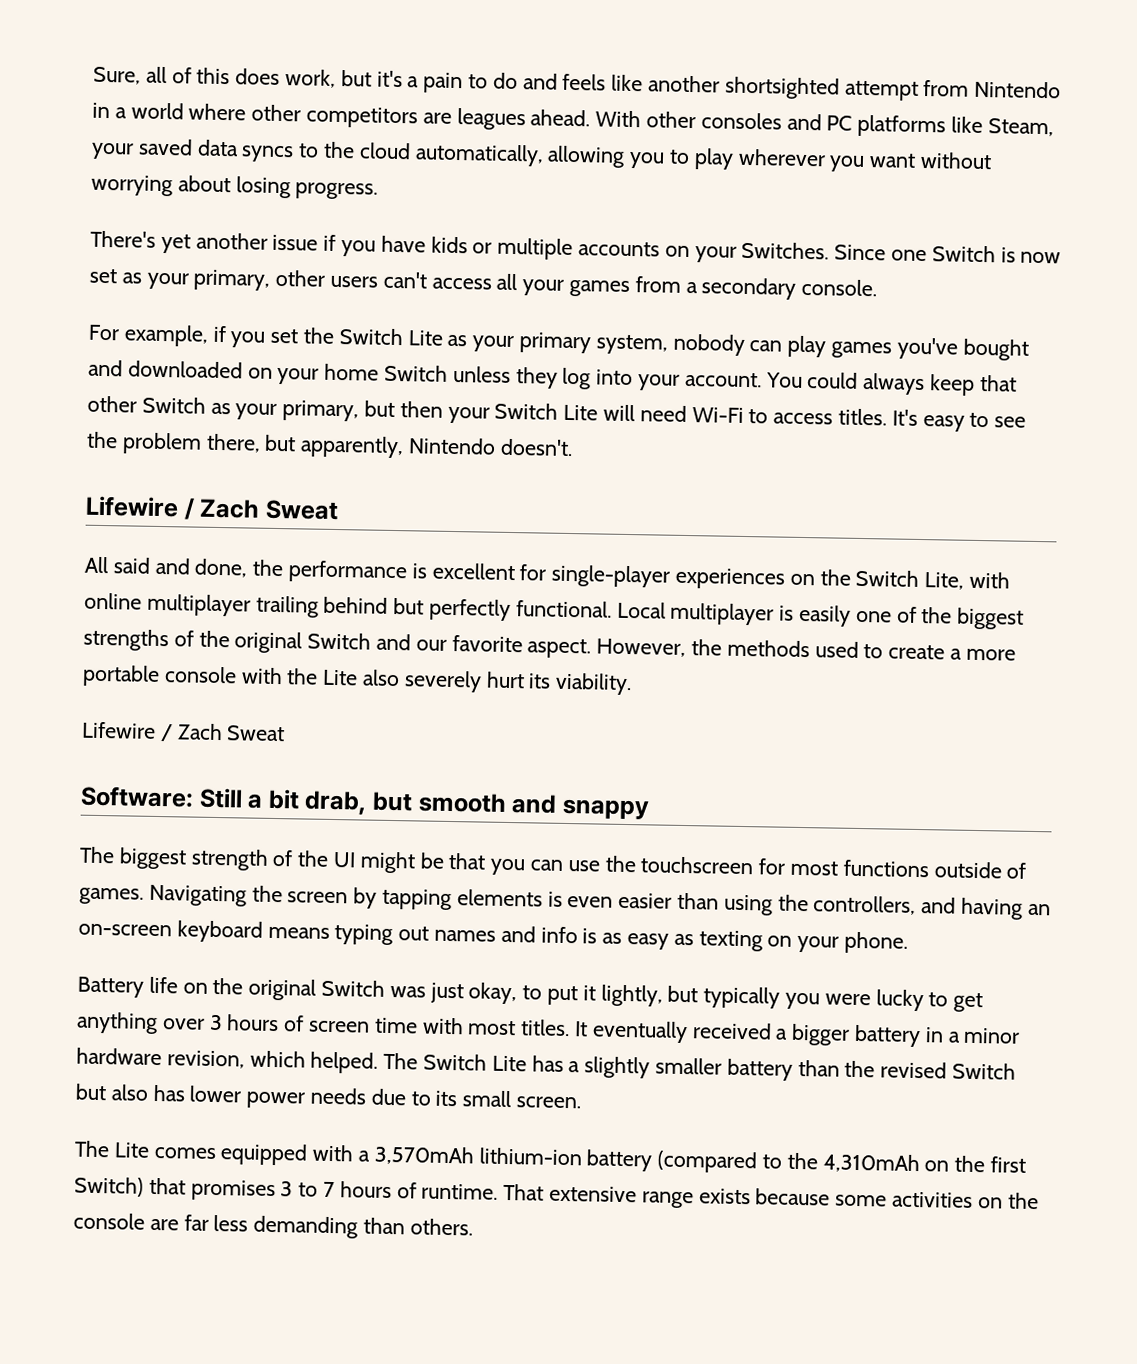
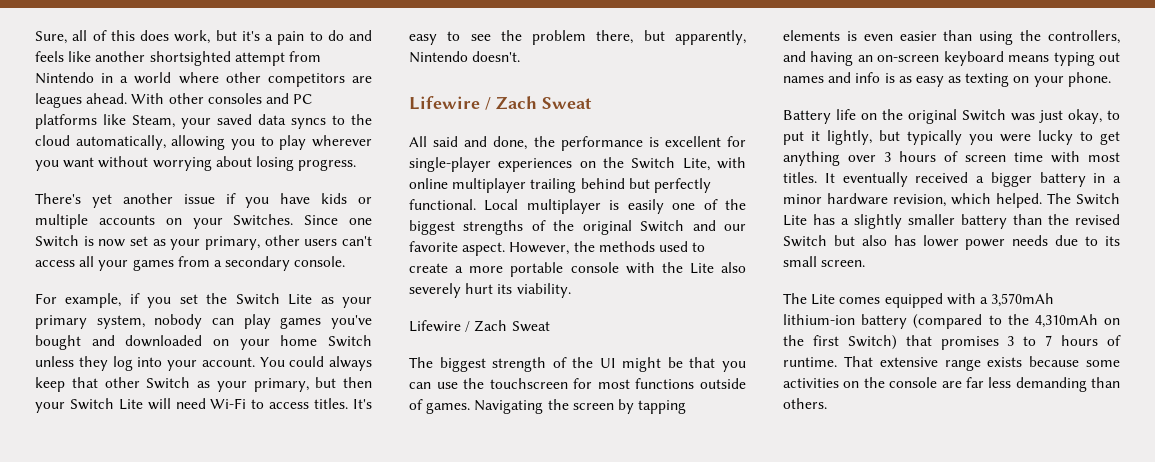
[80,785,649,820] // Software: Still a bit drab, but smooth and snappy -> (550, 326) none

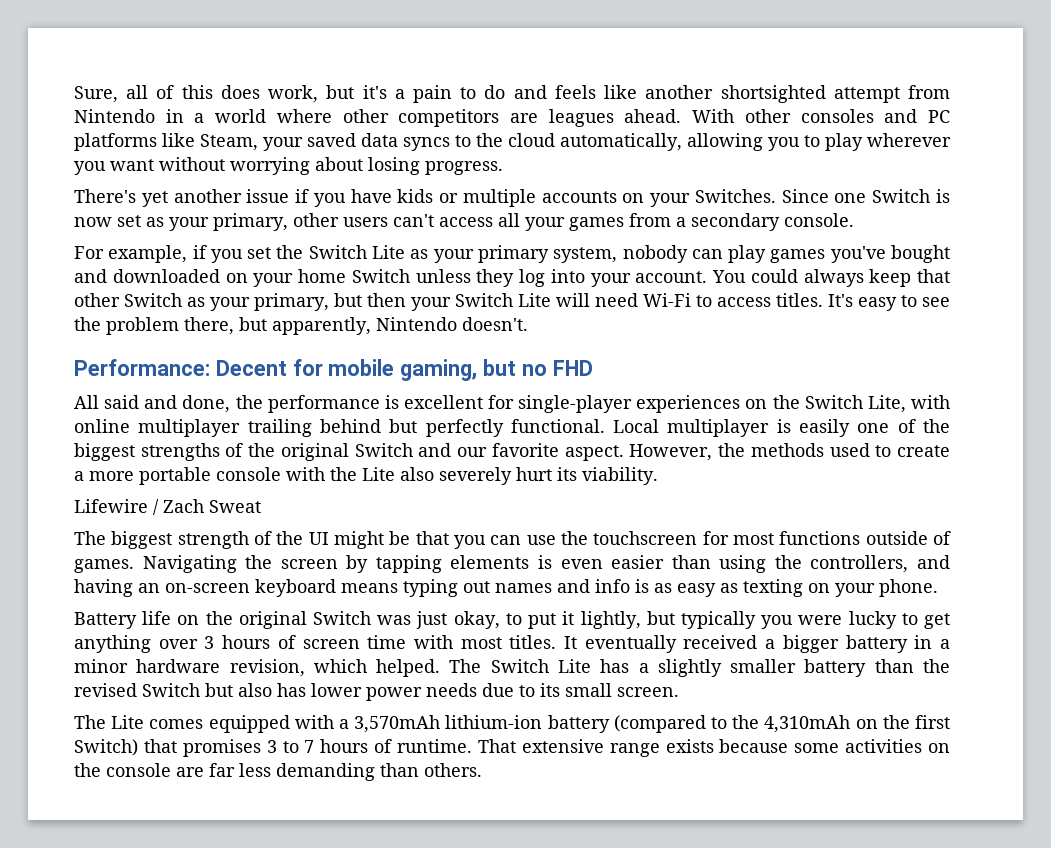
[409,96,592,110] Lifewire / Zach Sweat -> [74,359,593,381] Performance: Decent for mobile gaming, but no FHD

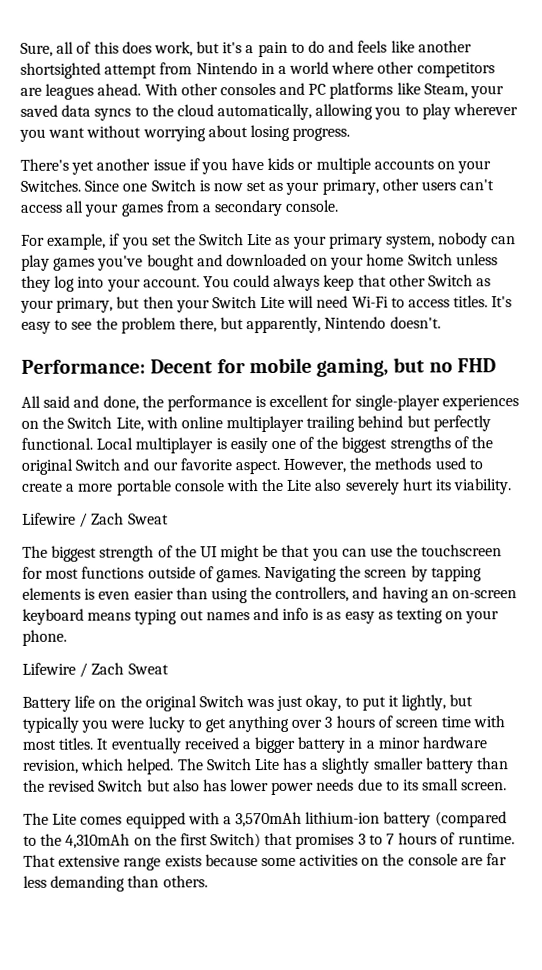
(938, 588) none -> [22,662,169,678] // Lifewire / Zach Sweat

